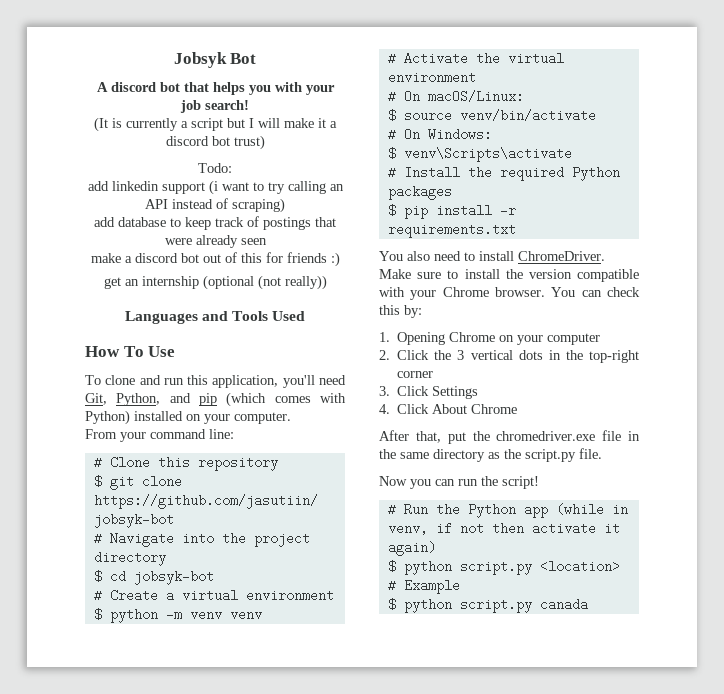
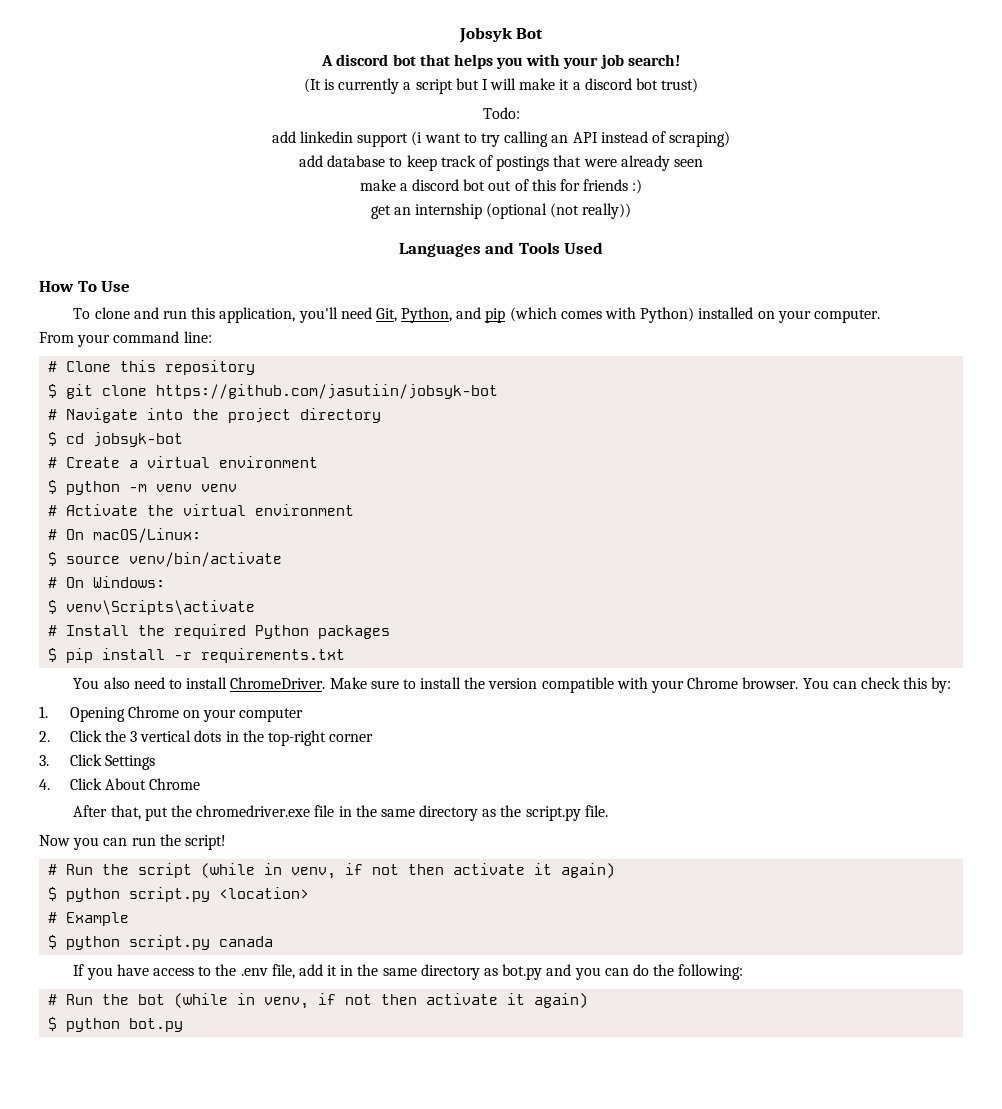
[467,503,548,518] Python app -> [138,863,193,878] script
(588, 604) none -> [73,964,744,980] [48,993,589,1009] [48,1017,184,1032] // If you have access to the .env file, add it in the same directory as bot.py and you can do the following: // # Run the bot (while in venv, if not then activate it again) // $ python bot.py

